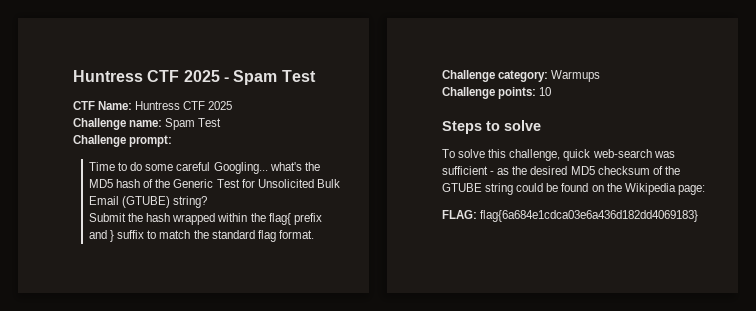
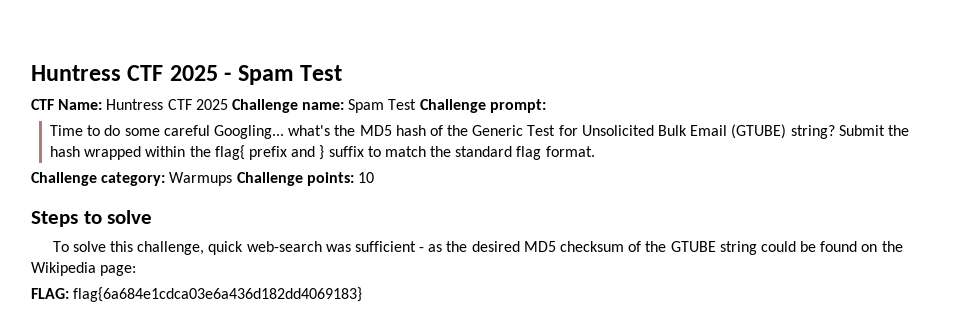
(233, 105) // -> (228, 104) none
(222, 122) // -> (417, 104) none
(208, 202) // -> (835, 132) none
(601, 76) // -> (233, 179) none

